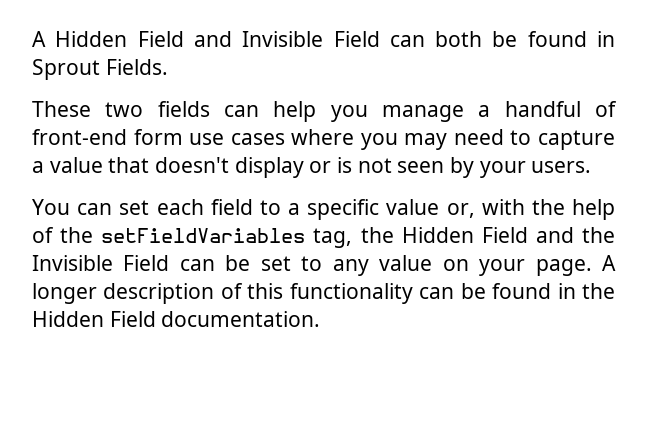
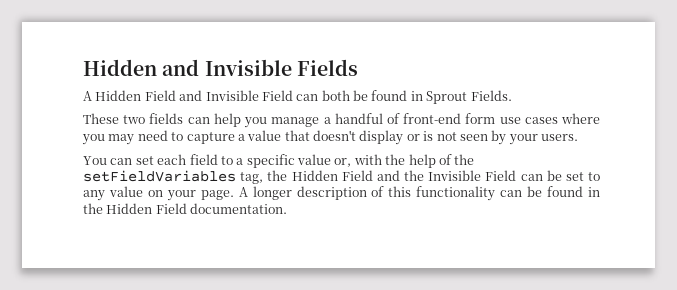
(32, 39) none -> [83,59,358,76] Hidden and Invisible Fields //

